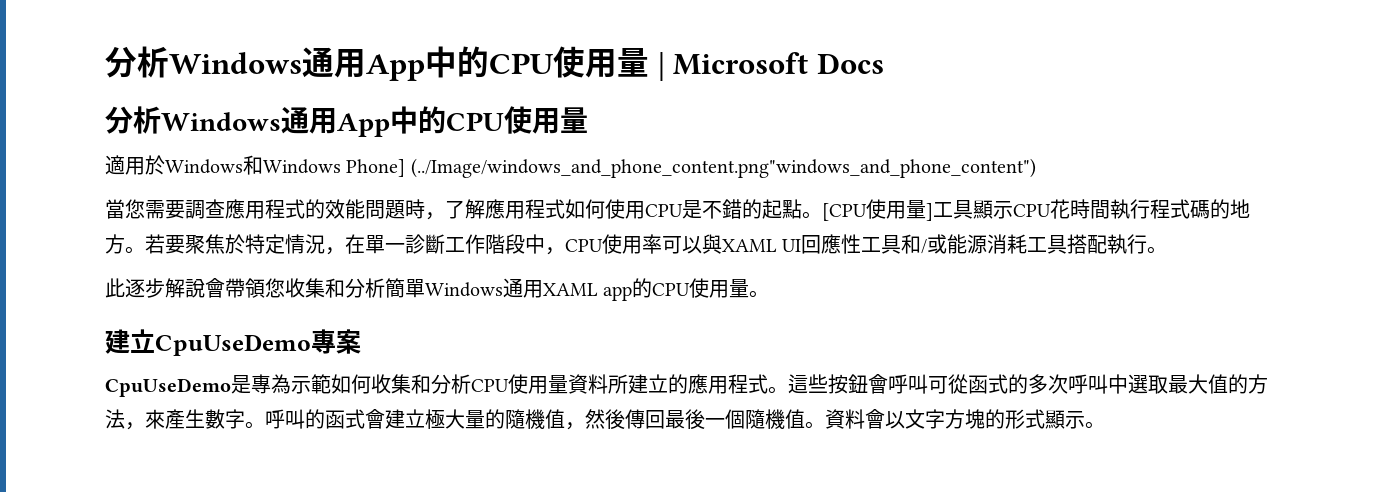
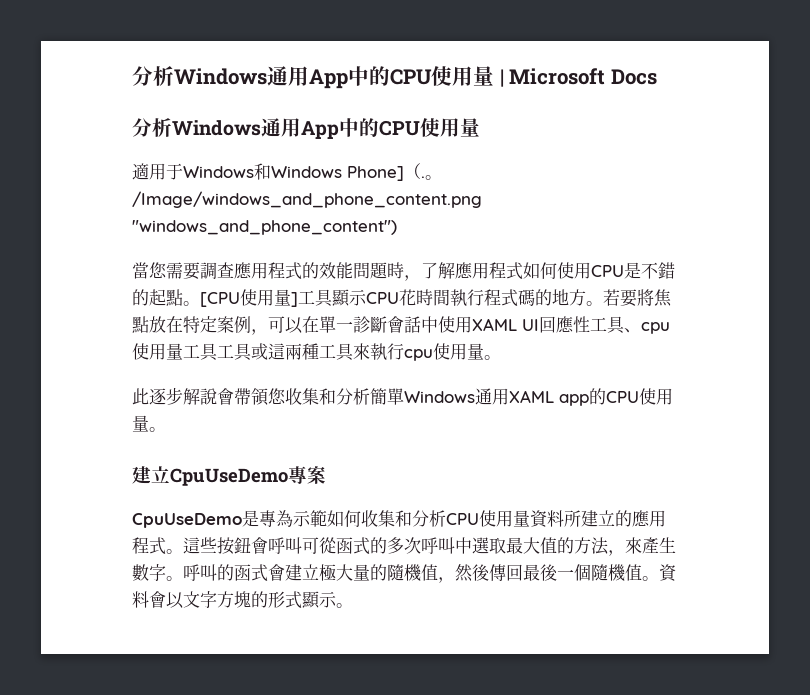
[145,155,165,175] 於 -> [166,163,183,180] 于
[410,158,1036,178] (../Image/windows_and_phone_content.png"windows_and_phone_content") -> [404,163,442,180] [132,191,482,208] [132,220,397,235] （.。/Image/windows_and_phone_content.png "windows_and_phone_content")
[185,234,722,255] 聚焦於特定情況，在單一診斷工作階段中，CPU使用率可以與 -> [637,289,672,307] [132,316,472,335] 將焦點放在特定案例，可以在單一診斷會話中使用
[901,234,1148,254] 和/或能源消耗工具搭配執行 -> [624,322,670,334] [132,343,484,361] 、cpu使用量工具工具或這兩種工具來執行cpu使用量

